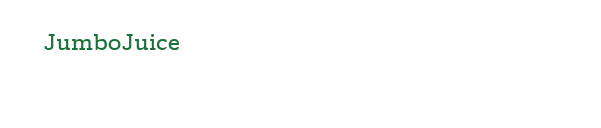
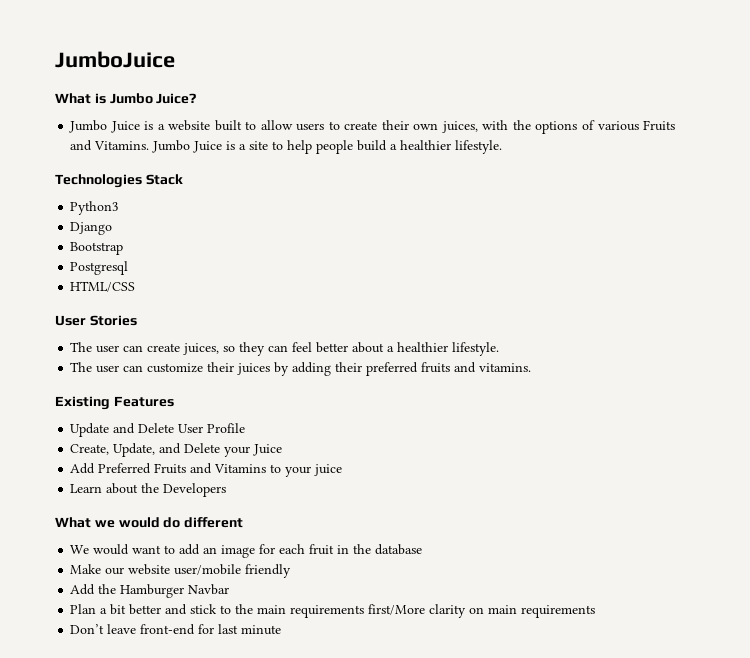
(180, 42) none -> [55,93,197,104] [69,120,675,134] [70,140,503,154] [55,174,183,188] [70,201,120,215] [70,222,113,235] [70,242,124,255] [70,261,129,275] [70,281,136,292] [55,315,137,326] [70,342,500,356] [70,362,532,376] [55,396,174,410] [70,423,246,437] [70,443,283,457] [70,463,343,477] [70,483,227,497] [55,517,244,528] [70,544,423,558] [70,564,292,578] [70,584,230,598] [70,604,596,618] [70,624,282,635] // What is Jumbo Juice? // Jumbo Juice is a website built to allow users to create their own juices, with the options of various Fruits and Vitamins. Jumbo Juice is a site to help people build a healthier lifestyle. // Technologies Stack // Python3 // Django // Bootstrap // Postgresql // HTML/CSS // User Stories // The user can create juices, so they can feel better about a healthier lifestyle. // The user can customize their juices by adding their preferred fruits and vitamins. // Existing Features // Update and Delete User Profile // Create, Update, and Delete your Juice // Add Preferred Fruits and Vitamins to your juice // Learn about the Developers // What we would do different // We would want to add an image for each fruit in the database // Make our website user/mobile friendly // Add the Hamburger Navbar // Plan a bit better and stick to the main requirements first/More clarity on main requirements // Don’t leave front-end for last minute

